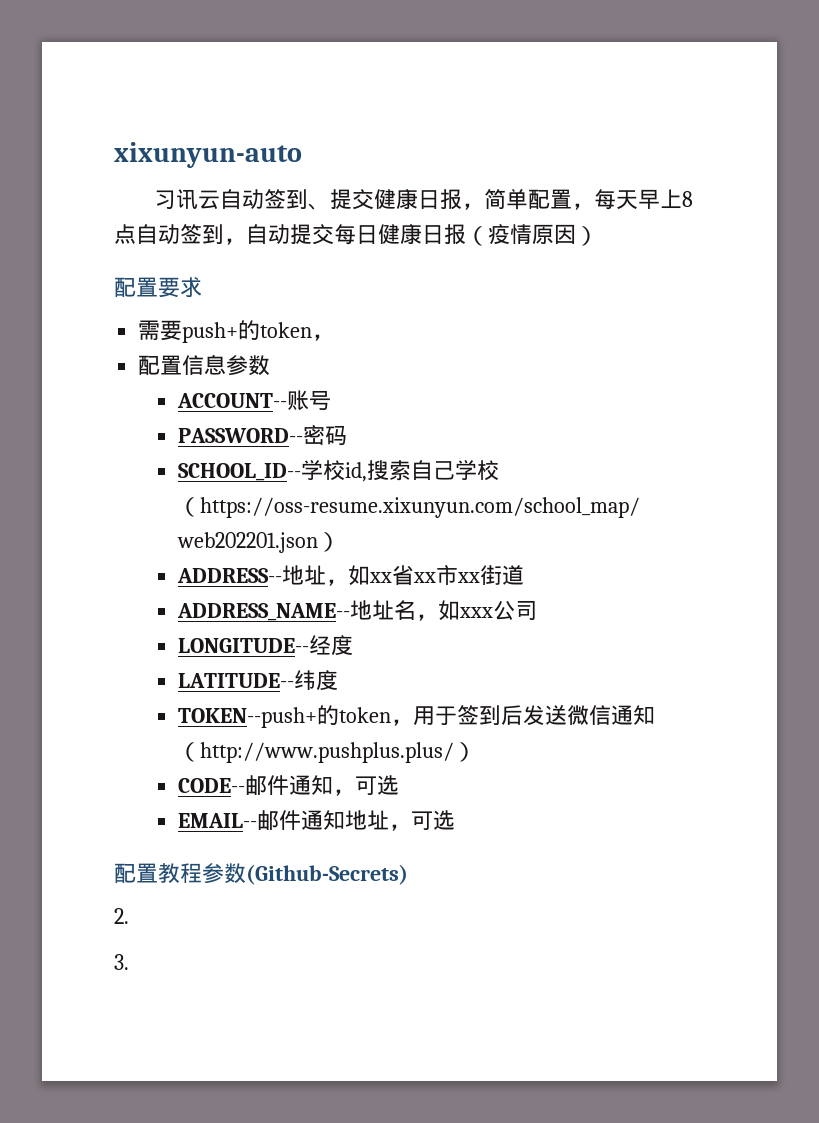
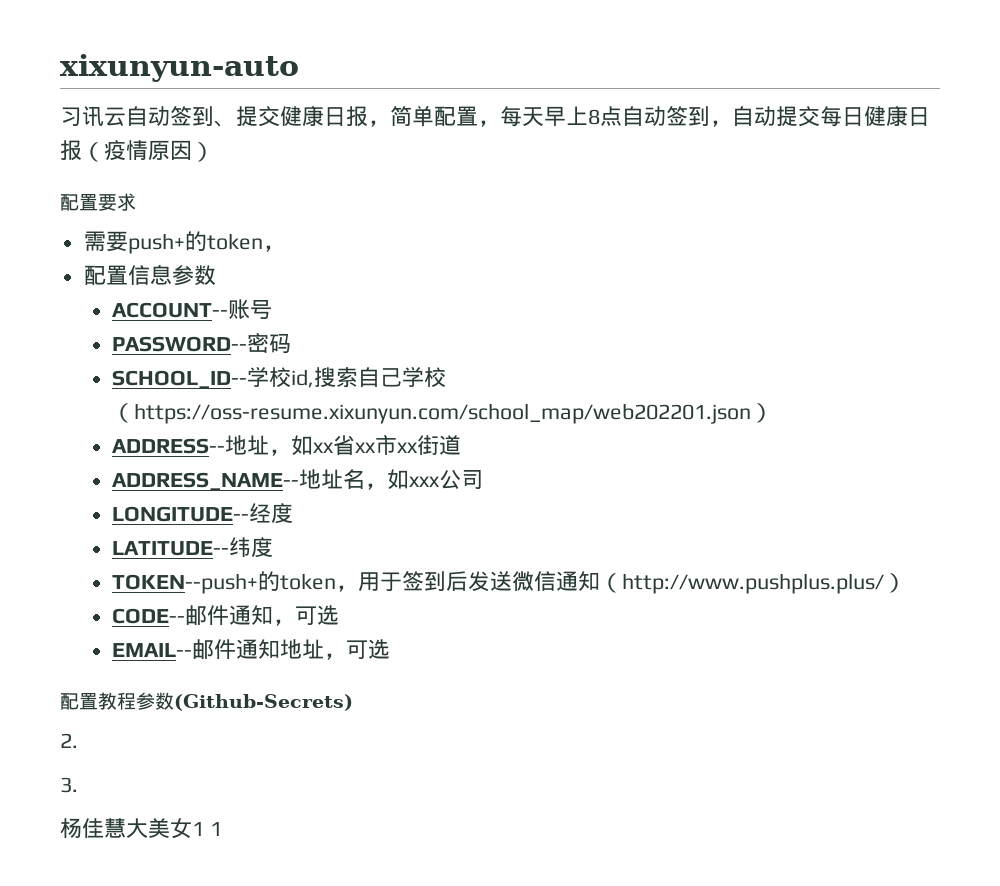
(129, 962) none -> [60,818,222,839] // 杨佳慧大美女1 1

